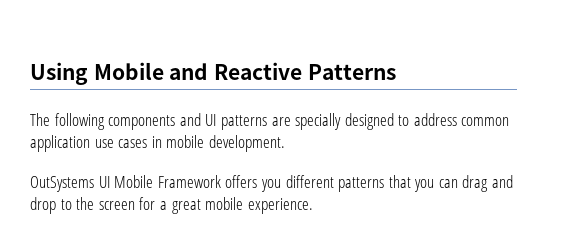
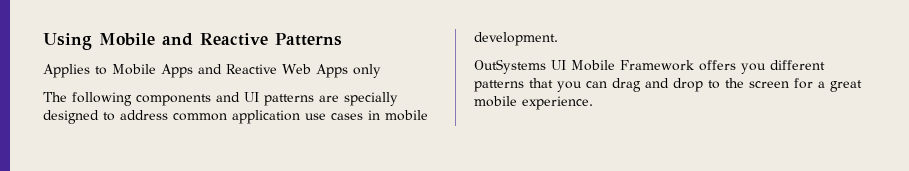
(396, 72) none -> [43,64,381,78] // Applies to Mobile Apps and Reactive Web Apps only

